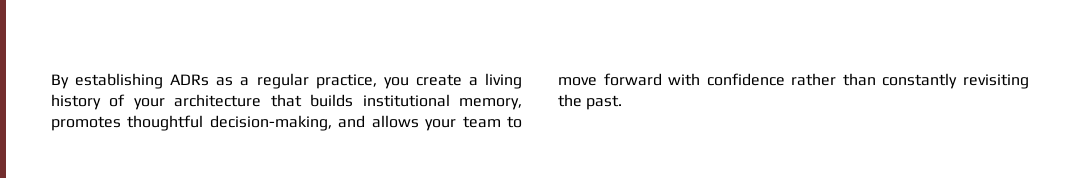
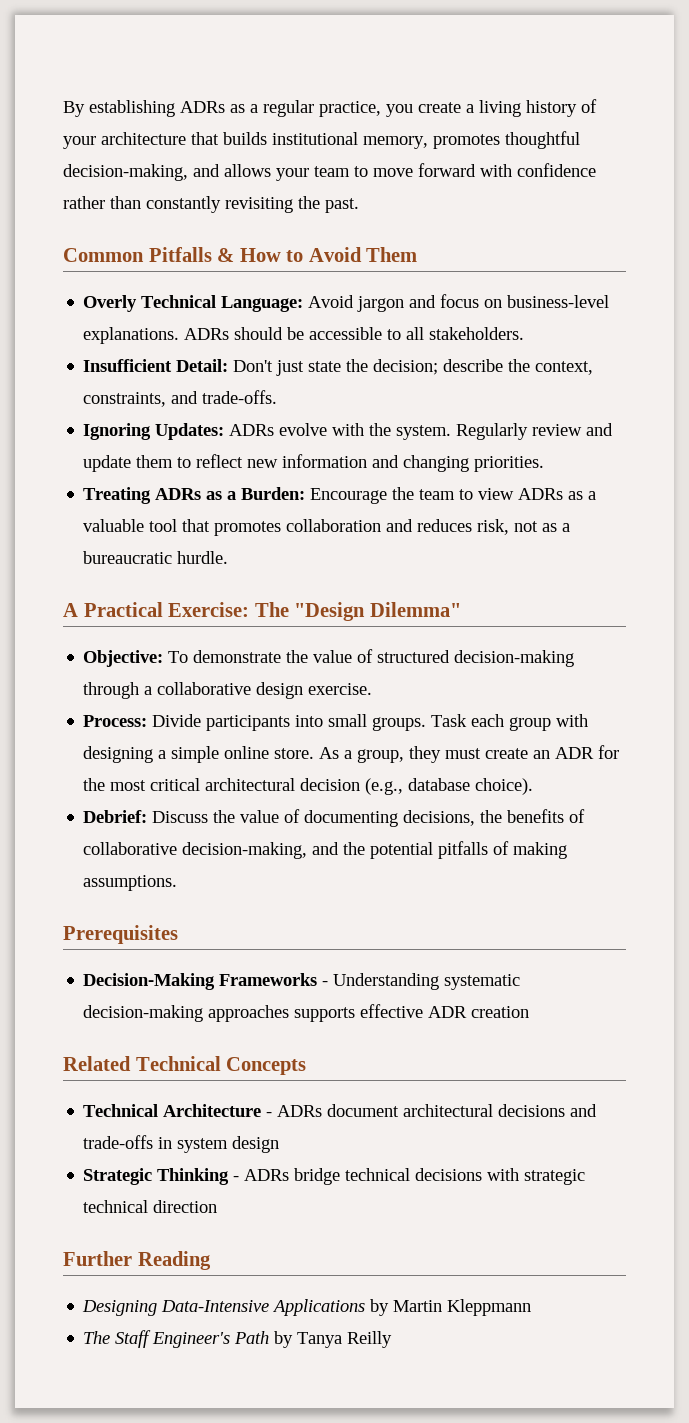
(623, 102) none -> [63,247,418,262] [83,294,610,312] [83,327,525,344] [83,359,594,376] [83,390,278,407] [83,423,614,440] [83,454,545,472] [83,487,597,504] [83,519,571,536] [83,551,229,564] [63,602,461,621] [83,649,575,667] [83,682,373,699] [83,714,589,731] [83,745,620,763] [83,778,534,795] [83,809,586,827] [83,841,568,859] [83,875,178,891] [63,925,178,944] [83,973,521,990] [83,1004,530,1022] [63,1056,307,1075] [83,1104,598,1117] [83,1135,280,1153] [83,1168,586,1185] [83,1200,218,1213] [63,1251,211,1270] [82,1299,532,1316] [83,1330,393,1348] // Common Pitfalls & How to Avoid Them // Overly Technical Language: Avoid jargon and focus on business-level explanations. ADRs should be accessible to all stakeholders. // Insufficient Detail: Don't just state the decision; describe the context, constraints, and trade-offs. // Ignoring Updates: ADRs evolve with the system. Regularly review and update them to reflect new information and changing priorities. // Treating ADRs as a Burden: Encourage the team to view ADRs as a valuable tool that promotes collaboration and reduces risk, not as a bureaucratic hurdle. // A Practical Exercise: The "Design Dilemma" // Objective: To demonstrate the value of structured decision-making through a collaborative design exercise. // Process: Divide participants into small groups. Task each group with designing a simple online store. As a group, they must create an ADR for the most critical architectural decision (e.g., database choice). // Debrief: Discuss the value of documenting decisions, the benefits of collaborative decision-making, and the potential pitfalls of making assumptions. // Prerequisites // Decision-Making Frameworks - Understanding systematic decision-making approaches supports effective ADR creation // Related Technical Concepts // Technical Architecture - ADRs document architectural decisions and trade-offs in system design // Strategic Thinking - ADRs bridge technical decisions with strategic technical direction // Further Reading // Designing Data-Intensive Applications by Martin Kleppmann // The Staff Engineer's Path by Tanya Reilly

